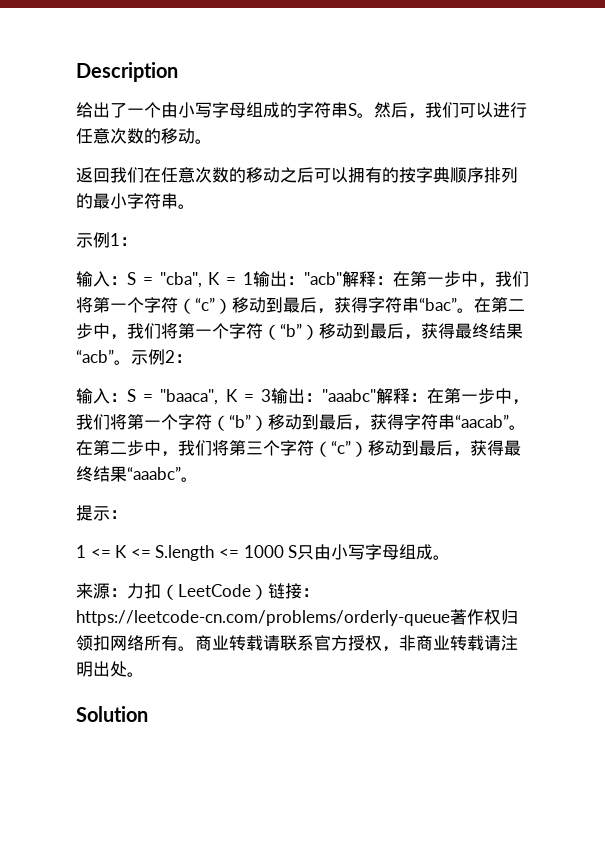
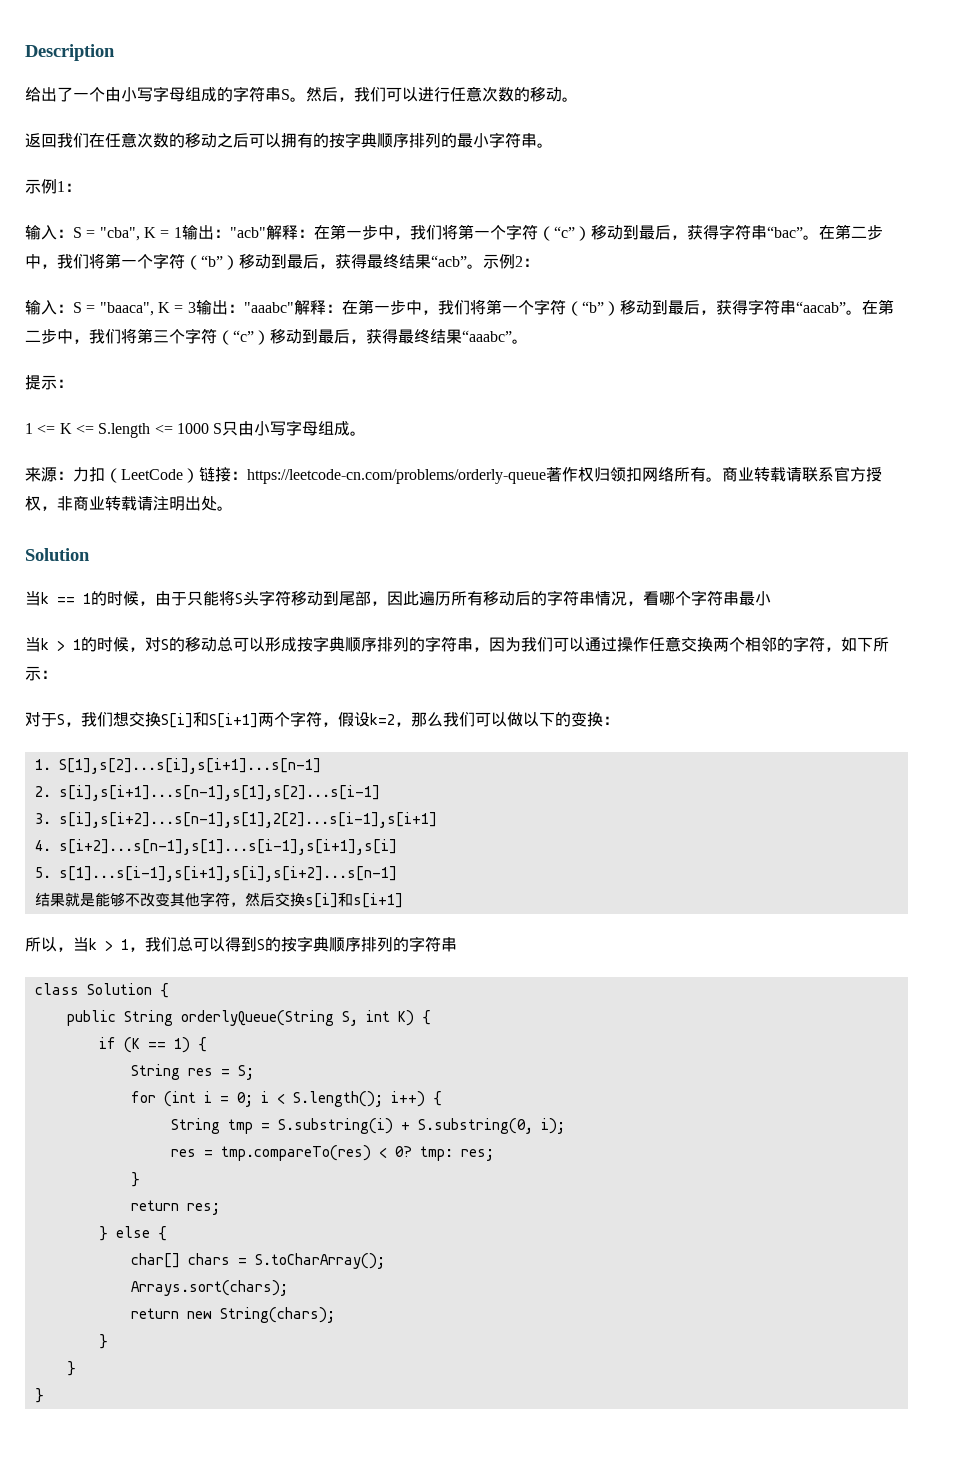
(148, 714) none -> [25,590,771,606] [25,636,889,652] [25,666,57,681] [25,711,619,728] [34,758,321,774] [34,785,380,801] [34,812,437,828] [34,839,397,855] [34,866,397,882] [34,892,403,908] [25,936,457,952] [34,983,169,998] [66,1010,431,1026] [98,1037,207,1053] [130,1064,254,1080] [130,1091,442,1107] [170,1118,565,1134] [170,1145,494,1161] [130,1172,140,1187] [130,1200,220,1215] [98,1226,167,1241] [130,1253,385,1269] [130,1280,288,1296] [130,1307,335,1323] [98,1334,108,1349] [66,1361,76,1376] [34,1388,44,1403] // 当k == 1的时候，由于只能将S头字符移动到尾部，因此遍历所有移动后的字符串情况，看哪个字符串最小 // 当k > 1的时候，对S的移动总可以形成按字典顺序排列的字符串，因为我们可以通过操作任意交换两个相邻的字符，如下所示： // 对于S，我们想交换S[i]和S[i+1]两个字符，假设k=2，那么我们可以做以下的变换： // 1. S[1],s[2]...s[i],s[i+1]...s[n-1] // 2. s[i],s[i+1]...s[n-1],s[1],s[2]...s[i-1] // 3. s[i],s[i+2]...s[n-1],s[1],2[2]...s[i-1],s[i+1] // 4. s[i+2]...s[n-1],s[1]...s[i-1],s[i+1],s[i] // 5. s[1]...s[i-1],s[i+1],s[i],s[i+2]...s[n-1] // 结果就是能够不改变其他字符，然后交换s[i]和s[i+1] // 所以，当k > 1，我们总可以得到S的按字典顺序排列的字符串 // class Solution { // public String orderlyQueue(String S, int K) { // if (K == 1) { // String res = S; // for (int i = 0; i < S.length(); i++) { // String tmp = S.substring(i) + S.substring(0, i); // res = tmp.compareTo(res) < 0? tmp: res; // } // return res; // } else { // char[] chars = S.toCharArray(); // Arrays.sort(chars); // return new String(chars); // } // } // }

